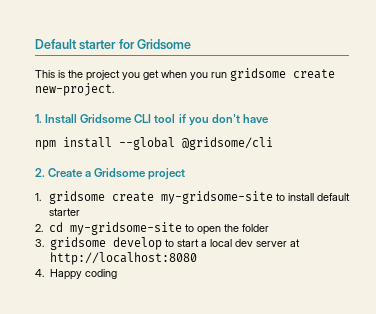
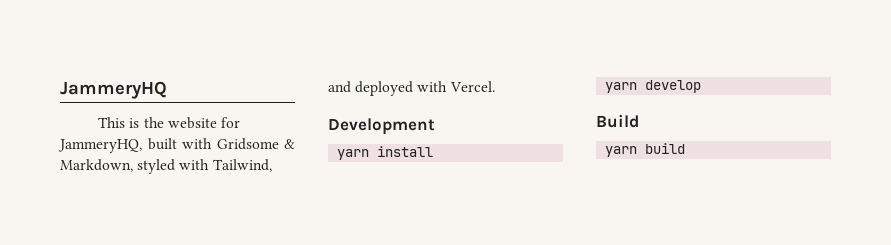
[35,39,192,50] Default starter for Gridsome -> [60,81,167,99] JammeryHQ
[86,68,335,81] [35,83,114,96] [35,114,269,126] [35,137,273,150] [35,168,186,180] [35,191,350,204] [48,208,80,216] [35,222,269,235] [35,237,300,250] [49,252,197,265] [35,269,117,280] project you get when you run gridsome create new-project. // 1. Install Gridsome CLI tool if you don't have // npm install --global @gridsome/cli // 2. Create a Gridsome project // 1. gridsome create my-gridsome-site to install default starter // 2. cd my-gridsome-site to open the folder // 3. gridsome develop to start a local dev server at http://localhost:8080 // 4. Happy coding -> [167,117,240,129] [58,138,295,153] [60,159,272,174] [328,81,495,96] [328,118,435,135] [337,146,434,160] [605,80,702,93] [596,114,639,128] [605,143,686,157] website for JammeryHQ, built with Gridsome & Markdown, styled with Tailwind, and deployed with Vercel. // Development // yarn install // yarn develop // Build // yarn build

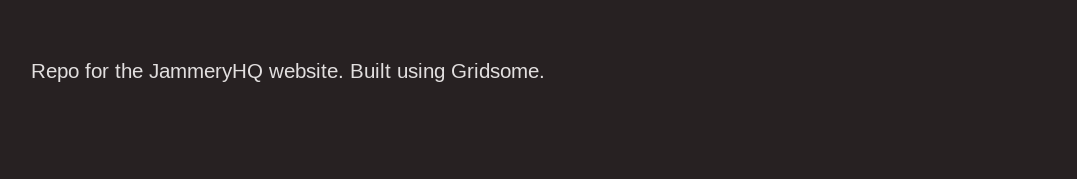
[60,81,167,99] [98,117,240,129] [58,138,295,153] [60,159,272,174] [328,81,495,96] [328,118,435,135] [337,146,434,160] [605,80,702,93] [596,114,639,128] [605,143,686,157] JammeryHQ // This is the website for JammeryHQ, built with Gridsome & Markdown, styled with Tailwind, and deployed with Vercel. // Development // yarn install // yarn develop // Build // yarn build -> [31,63,545,82] Repo for the JammeryHQ website. Built using Gridsome.

